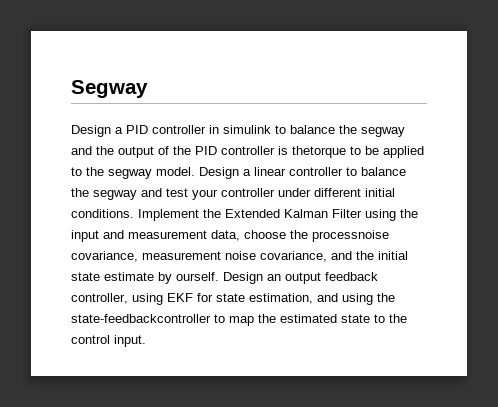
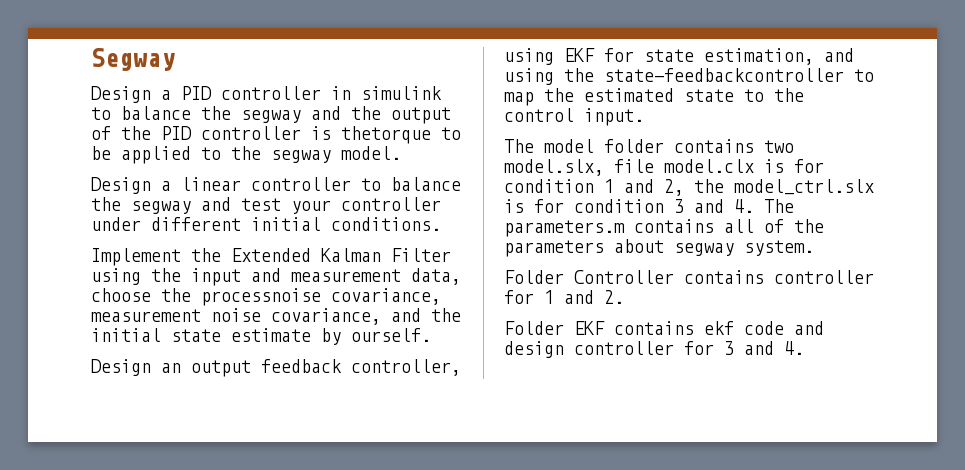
(195, 171) none -> (401, 153) //
(134, 213) none -> (441, 224) //
(219, 276) none -> (431, 335) //
(146, 341) none -> [504,139,794,153] [504,159,824,176] [504,179,874,196] [504,199,794,213] [504,219,824,237] [504,239,814,257] [504,270,874,284] [504,290,624,304] [504,321,824,335] [504,341,804,358] // The model folder contains two model.slx, file model.clx is for condition 1 and 2, the model_ctrl.slx is for condition 3 and 4. The parameters.m contains all of the parameters about segway system. // Folder Controller contains controller for 1 and 2. // Folder EKF contains ekf code and design controller for 3 and 4.

